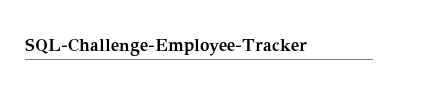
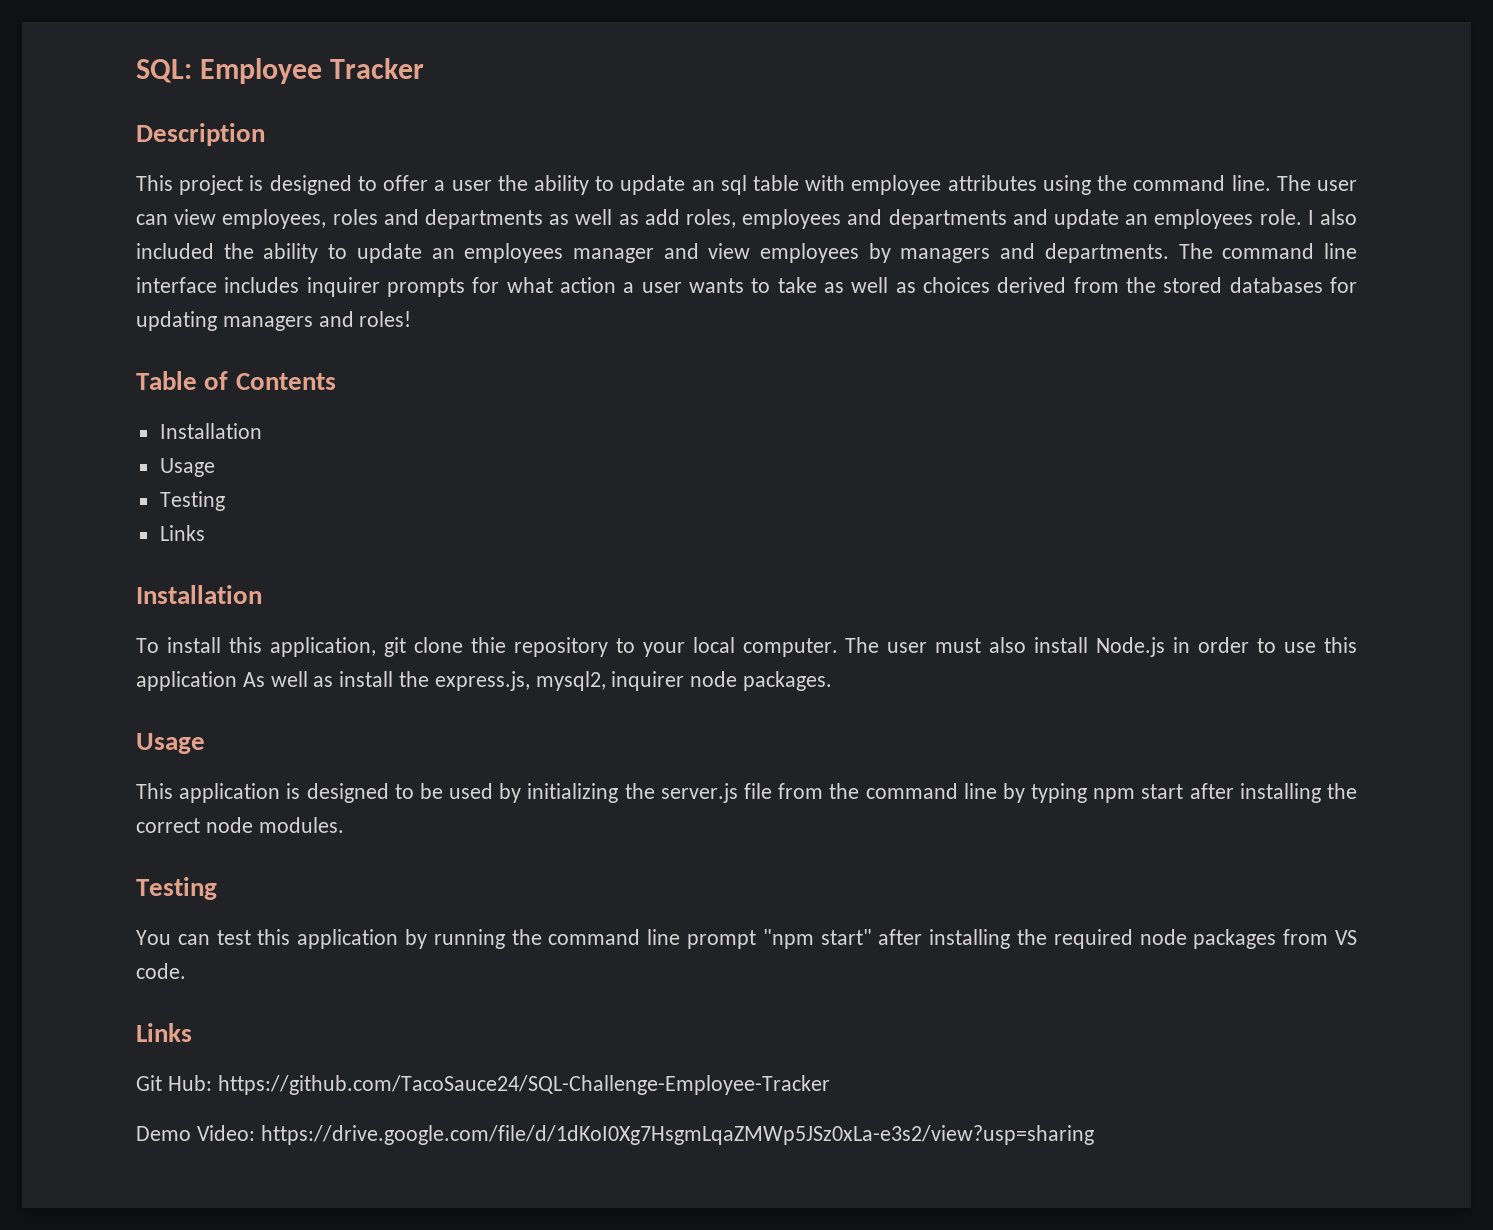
[25,38,307,56] SQL-Challenge-Employee-Tracker -> [136,58,425,84] [136,123,265,146] [136,175,1358,195] [136,209,1358,229] [136,243,1358,263] [136,277,1357,297] [136,311,412,331] [136,371,336,390] [159,423,262,439] [159,458,215,477] [159,491,225,511] [159,525,205,541] [136,585,262,604] [136,637,1358,657] [136,671,833,691] [136,733,205,754] [136,783,1357,803] [136,817,344,833] [136,877,217,900] [136,929,1357,949] [136,963,186,979] [136,1023,192,1042] [136,1075,830,1095] [136,1125,1094,1145] SQL: Employee Tracker // Description // This project is designed to offer a user the ability to update an sql table with employee attributes using the command line. The user can view employees, roles and departments as well as add roles, employees and departments and update an employees role. I also included the ability to update an employees manager and view employees by managers and departments. The command line interface includes inquirer prompts for what action a user wants to take as well as choices derived from the stored databases for updating managers and roles! // Table of Contents // Installation // Usage // Testing // Links // Installation // To install this application, git clone thie repository to your local computer. The user must also install Node.js in order to use this application As well as install the express.js, mysql2, inquirer node packages. // Usage // This application is designed to be used by initializing the server.js file from the command line by typing npm start after installing the correct node modules. // Testing // You can test this application by running the command line prompt "npm start" after installing the required node packages from VS code. // Links // Git Hub: https://github.com/TacoSauce24/SQL-Challenge-Employee-Tracker // Demo Video: https://drive.google.com/file/d/1dKoI0Xg7HsgmLqaZMWp5JSz0xLa-e3s2/view?usp=sharing

